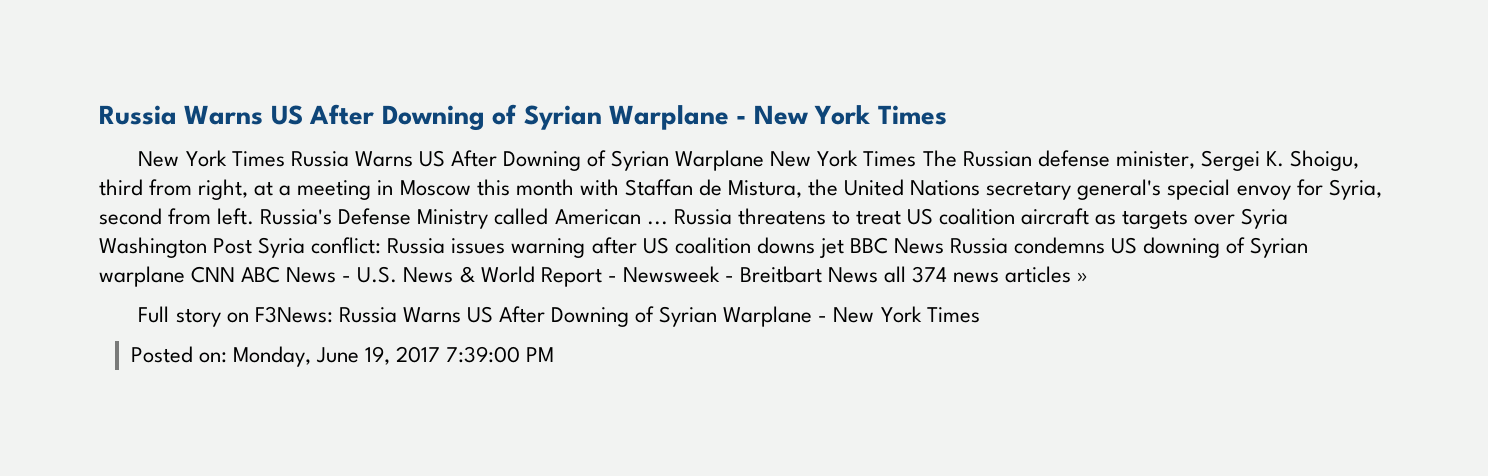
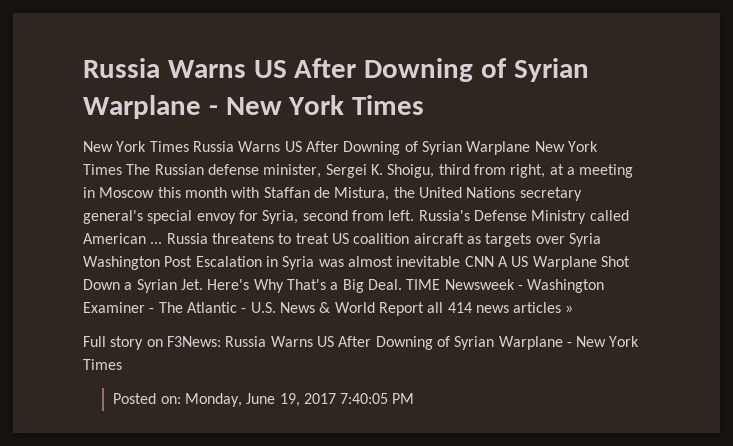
[258,237,1309,258] [99,266,337,287] Syria conflict: Russia issues warning after US coalition downs jet BBC News Russia condemns US downing of Syrian warplane CNN ABC News -> [195,256,630,270] [83,279,605,293] [83,302,237,313] Escalation in Syria was almost inevitable CNN A US Warplane Shot Down a Syrian Jet. Here's Why That's a Big Deal. TIME Newsweek - Washington Examiner - The Atlantic
[607,266,948,283] - Newsweek - Breitbart News all 374 -> [427,302,472,313] all 414
[446,346,521,363] 7:39:00 -> [340,393,389,404] 7:40:05

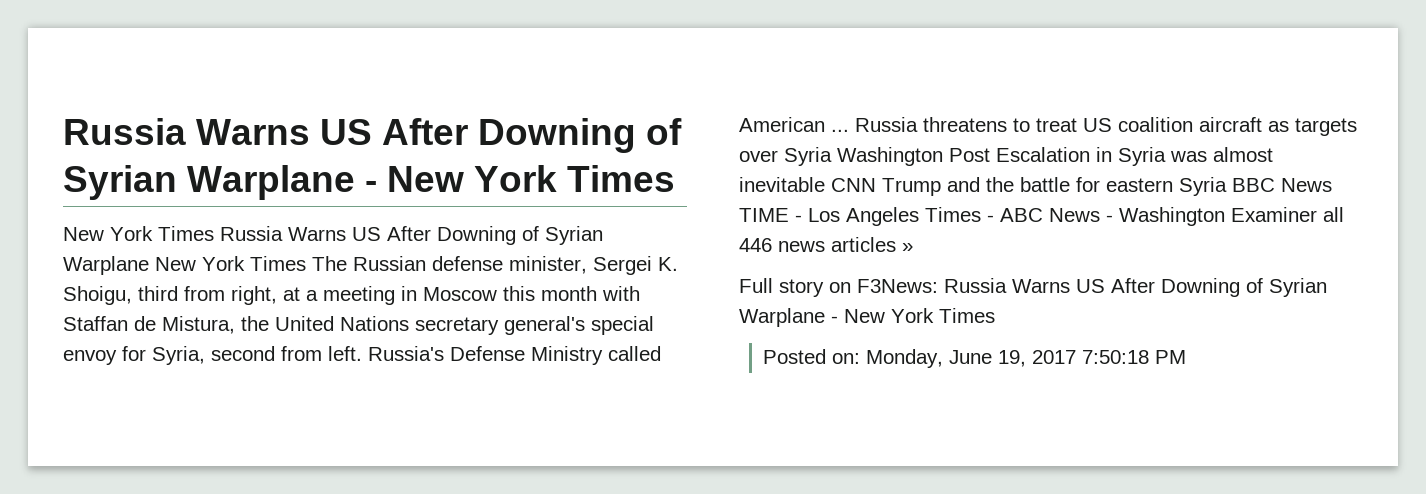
[497,256,630,270] [83,279,605,293] [83,302,472,316] A US Warplane Shot Down a Syrian Jet. Here's Why That's a Big Deal. TIME Newsweek - Washington Examiner - The Atlantic - U.S. News & World Report all 414 -> [882,177,1332,196] [739,207,1344,226] [739,238,772,252] Trump and the battle for eastern Syria BBC News TIME - Los Angeles Times - ABC News - Washington Examiner all 446
[340,393,389,404] 7:40:05 -> [1082,350,1150,364] 7:50:18

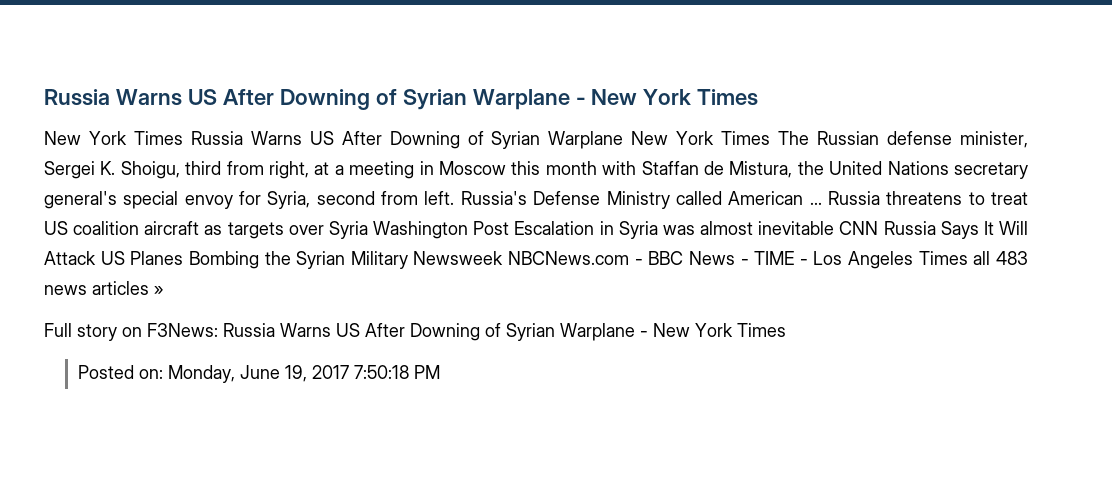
[882,177,1227,196] Trump and the battle for eastern Syria -> [883,221,1028,239] [44,251,643,269] Russia Says It Will Attack US Planes Bombing the Syrian Military Newsweek NBCNews.com -
(1332, 185) none -> [740,259,749,265] -
[987,207,1344,226] [739,238,772,252] - ABC News - Washington Examiner all 446 -> [973,251,1029,265] all 483

